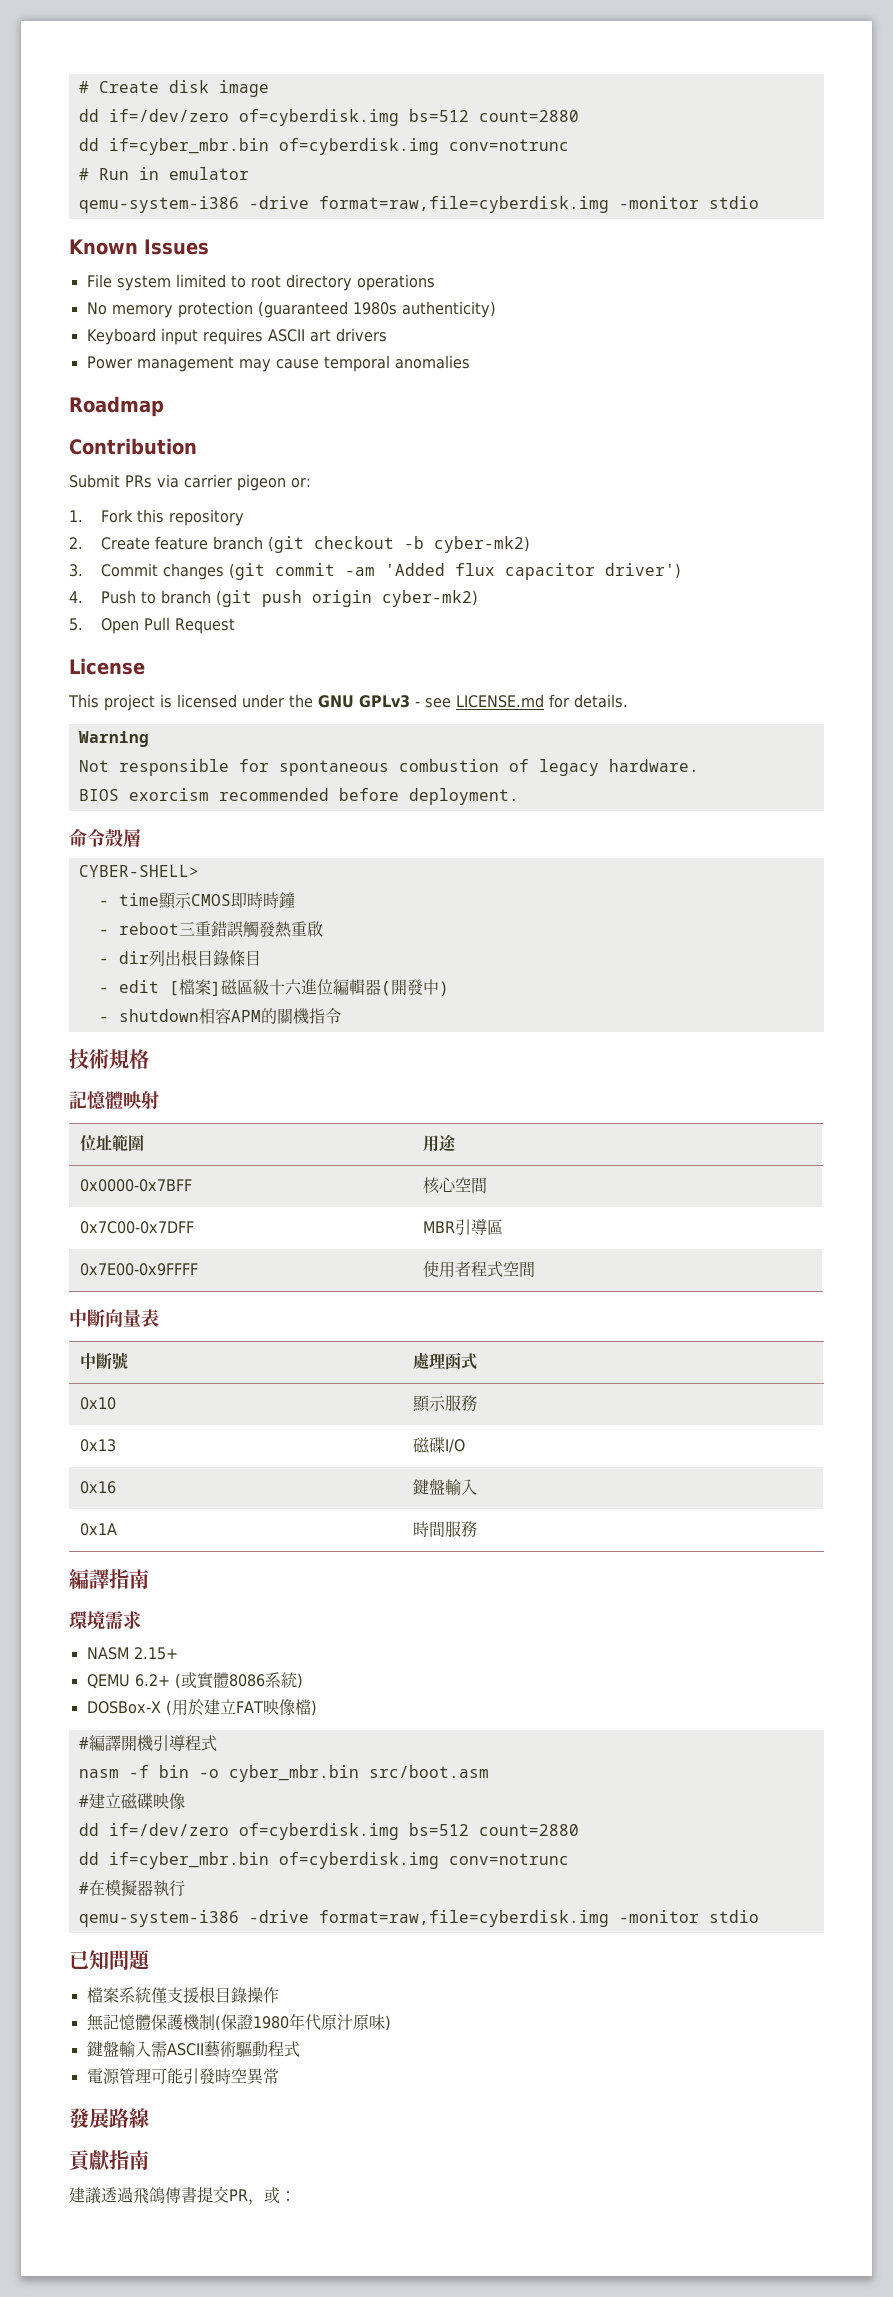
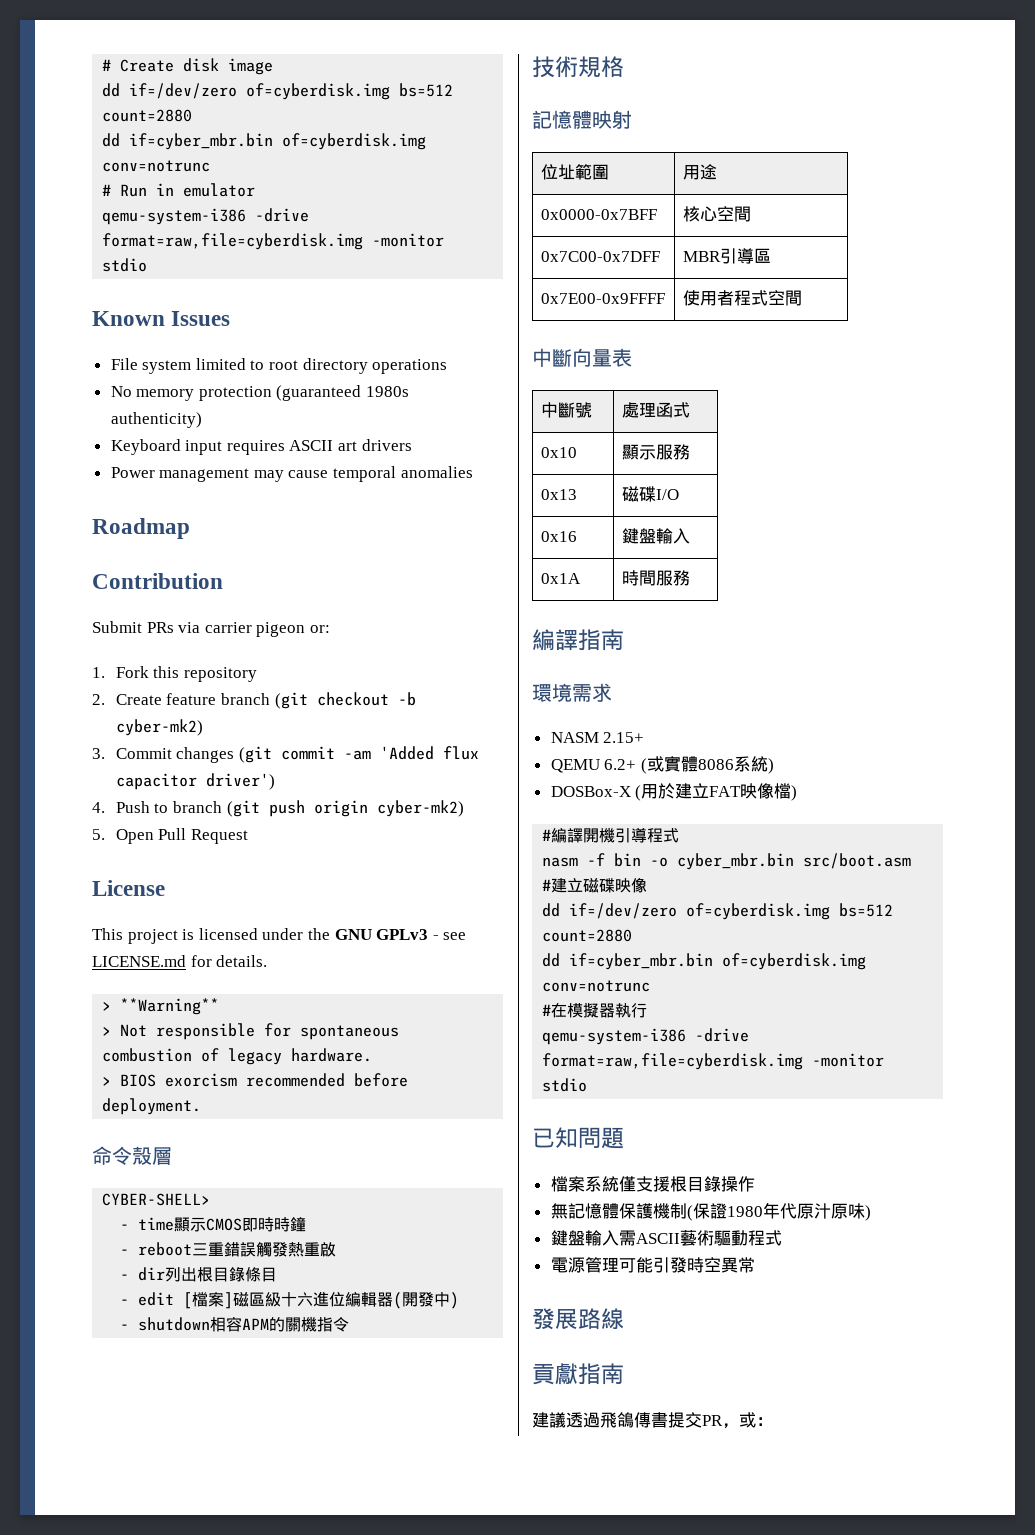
[78,731,149,747] Warning // -> [102,998,220,1015] [102,1027,112,1036] > **Warning** // >
(699, 765) none -> [102,1077,112,1086] >

